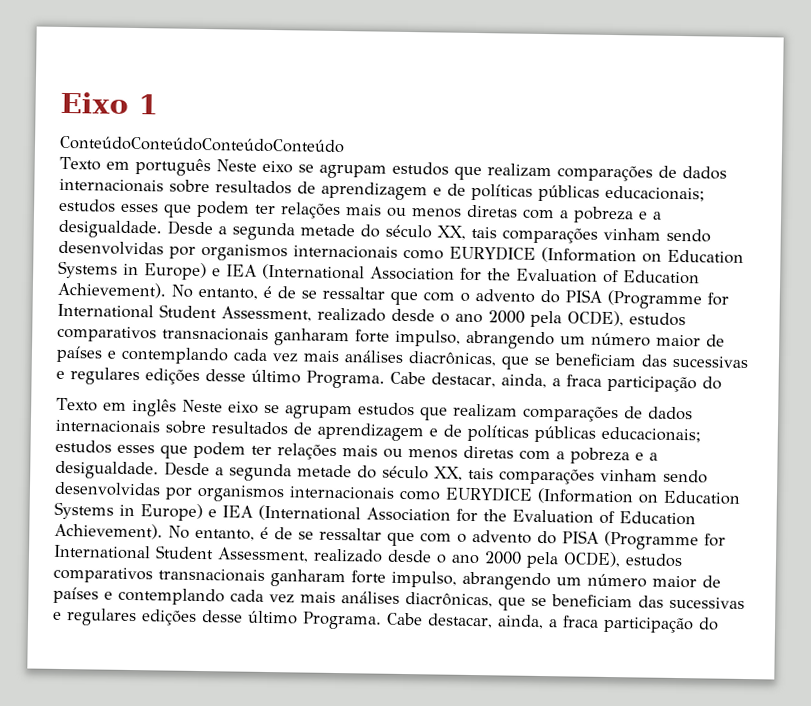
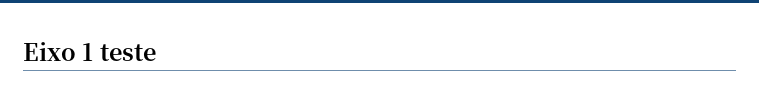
[59,135,345,154] [59,156,727,182] [59,178,705,202] [59,198,662,224] [58,219,711,244] [58,240,744,264] [58,260,700,285] [57,281,729,310] [57,303,686,328] [57,325,725,350] [56,345,748,370] [56,367,722,393] [56,397,693,423] [55,419,701,443] [55,439,658,465] [55,460,708,485] [54,481,740,505] [54,501,696,526] [54,522,726,551] [53,544,683,569] [53,566,721,591] [53,586,745,611] [53,608,719,634] // ConteúdoConteúdoConteúdoConteúdo // Texto em português Neste eixo se agrupam estudos que realizam comparações de dados internacionais sobre resultados de aprendizagem e de políticas públicas educacionais; estudos esses que podem ter relações mais ou menos diretas com a pobreza e a desigualdade. Desde a segunda metade do século XX, tais comparações vinham sendo desenvolvidas por organismos internacionais como EURYDICE (Information on Education Systems in Europe) e IEA (International Association for the Evaluation of Education Achievement). No entanto, é de se ressaltar que com o advento do PISA (Programme for International Student Assessment, realizado desde o ano 2000 pela OCDE), estudos comparativos transnacionais ganharam forte impulso, abrangendo um número maior de países e contemplando cada vez mais análises diacrônicas, que se beneficiam das sucessivas e regulares edições desse último Programa. Cabe destacar, ainda, a fraca participação do // Texto em inglês Neste eixo se agrupam estudos que realizam comparações de dados internacionais sobre resultados de aprendizagem e de políticas públicas educacionais; estudos esses que podem ter relações mais ou menos diretas com a pobreza e a desigualdade. Desde a segunda metade do século XX, tais comparações vinham sendo desenvolvidas por organismos internacionais como EURYDICE (Information on Education Systems in Europe) e IEA (International Association for the Evaluation of Education Achievement). No entanto, é de se ressaltar que com o advento do PISA (Programme for International Student Assessment, realizado desde o ano 2000 pela OCDE), estudos comparativos transnacionais ganharam forte impulso, abrangendo um número maior de países e contemplando cada vez mais análises diacrônicas, que se beneficiam das sucessivas e regulares edições desse último Programa. Cabe destacar, ainda, a fraca participação do -> [99,44,156,61] teste

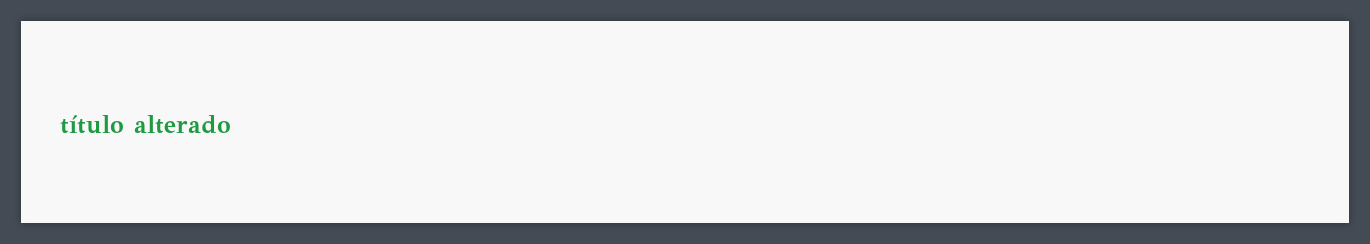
[23,42,156,61] Eixo 1 teste -> [60,115,231,134] título alterado

